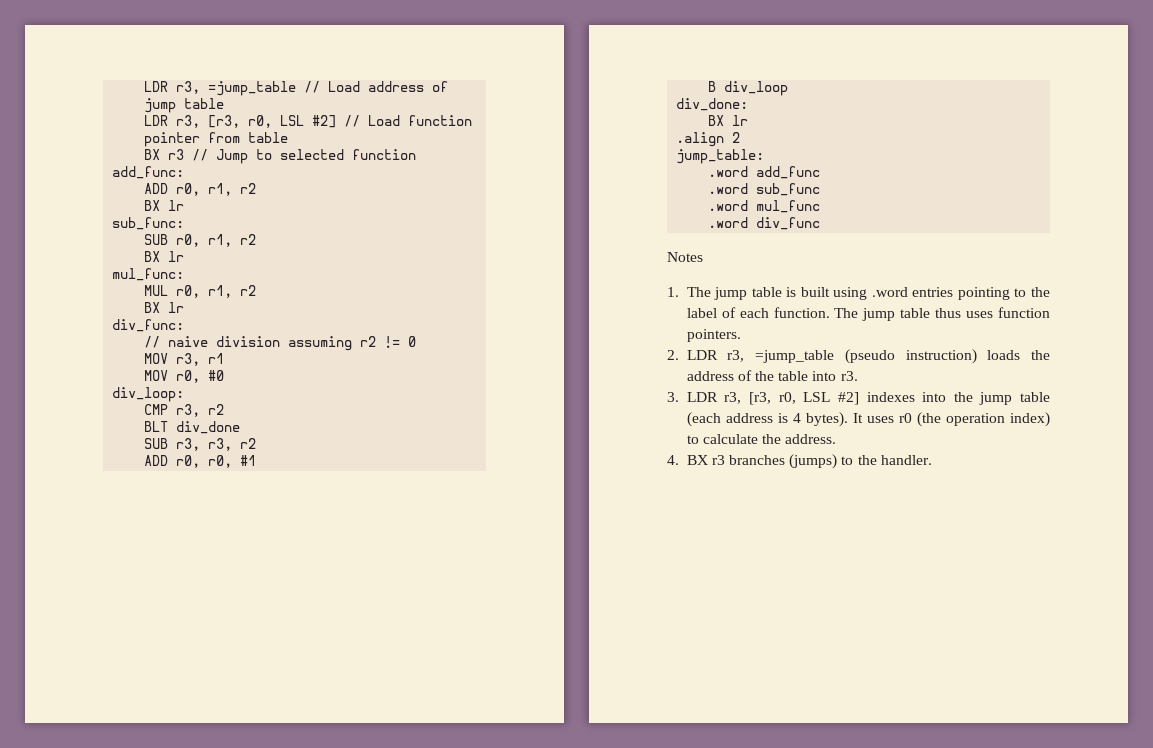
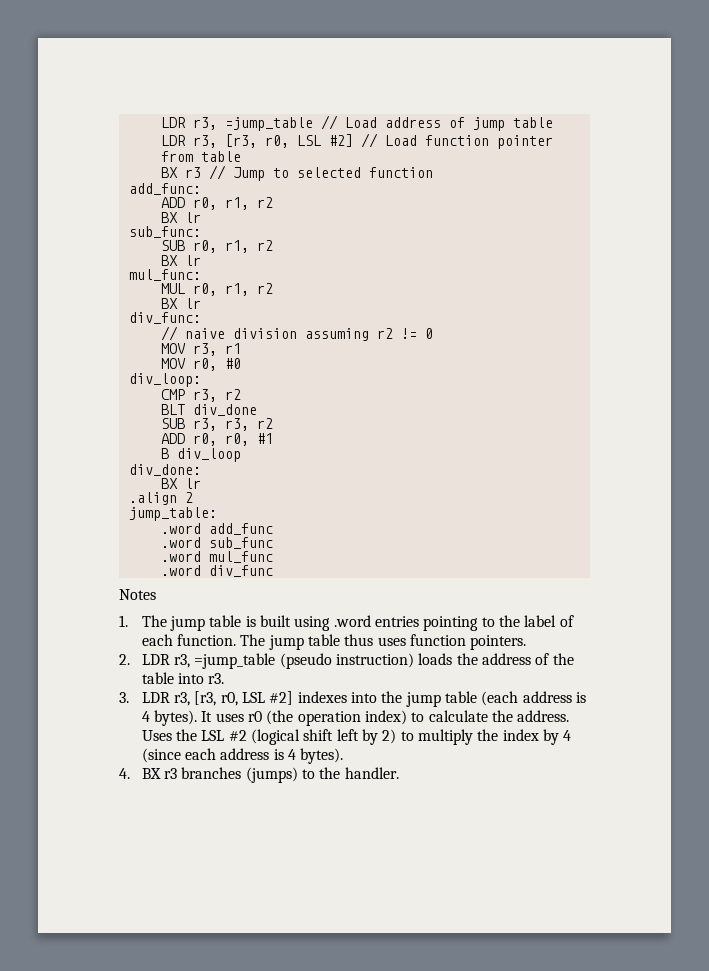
(837, 439) none -> [141,729,572,745] [141,748,344,764] Uses the LSL #2 (logical shift left by 2) to multiply the index by 4 (since each address is 4 bytes).

